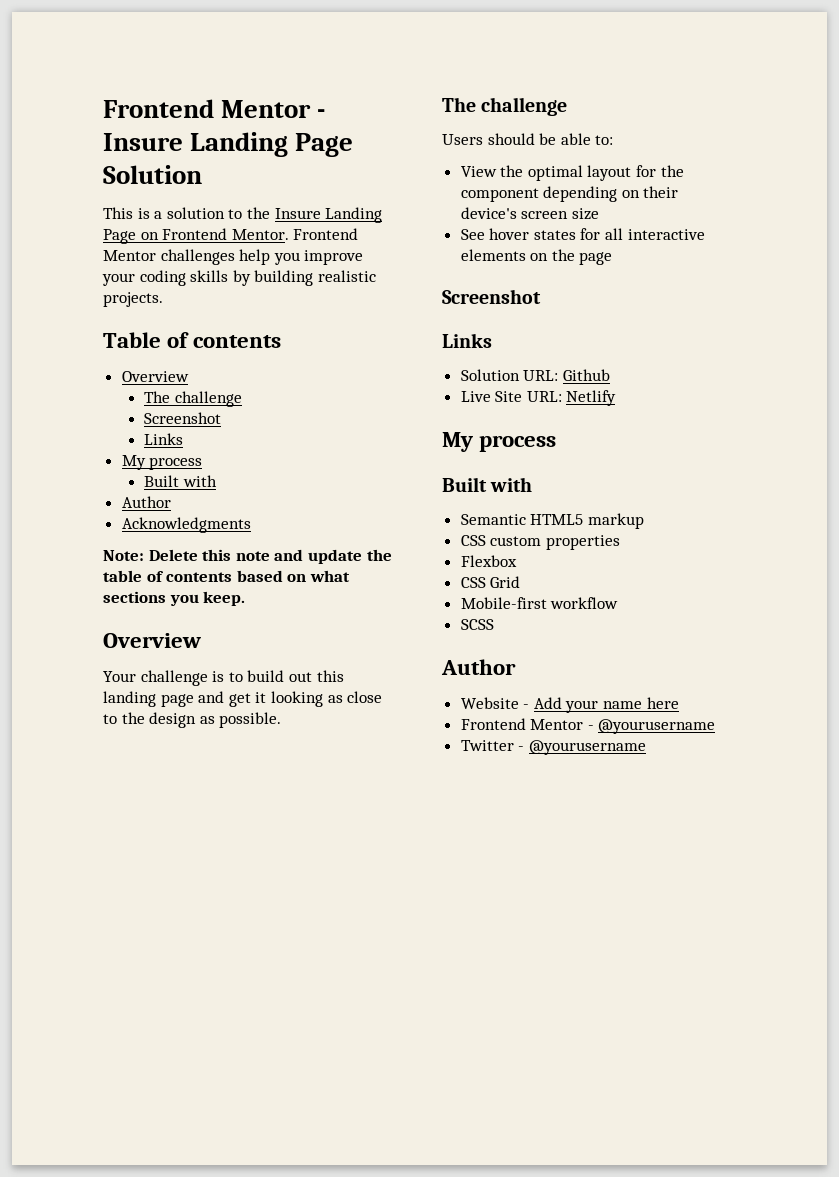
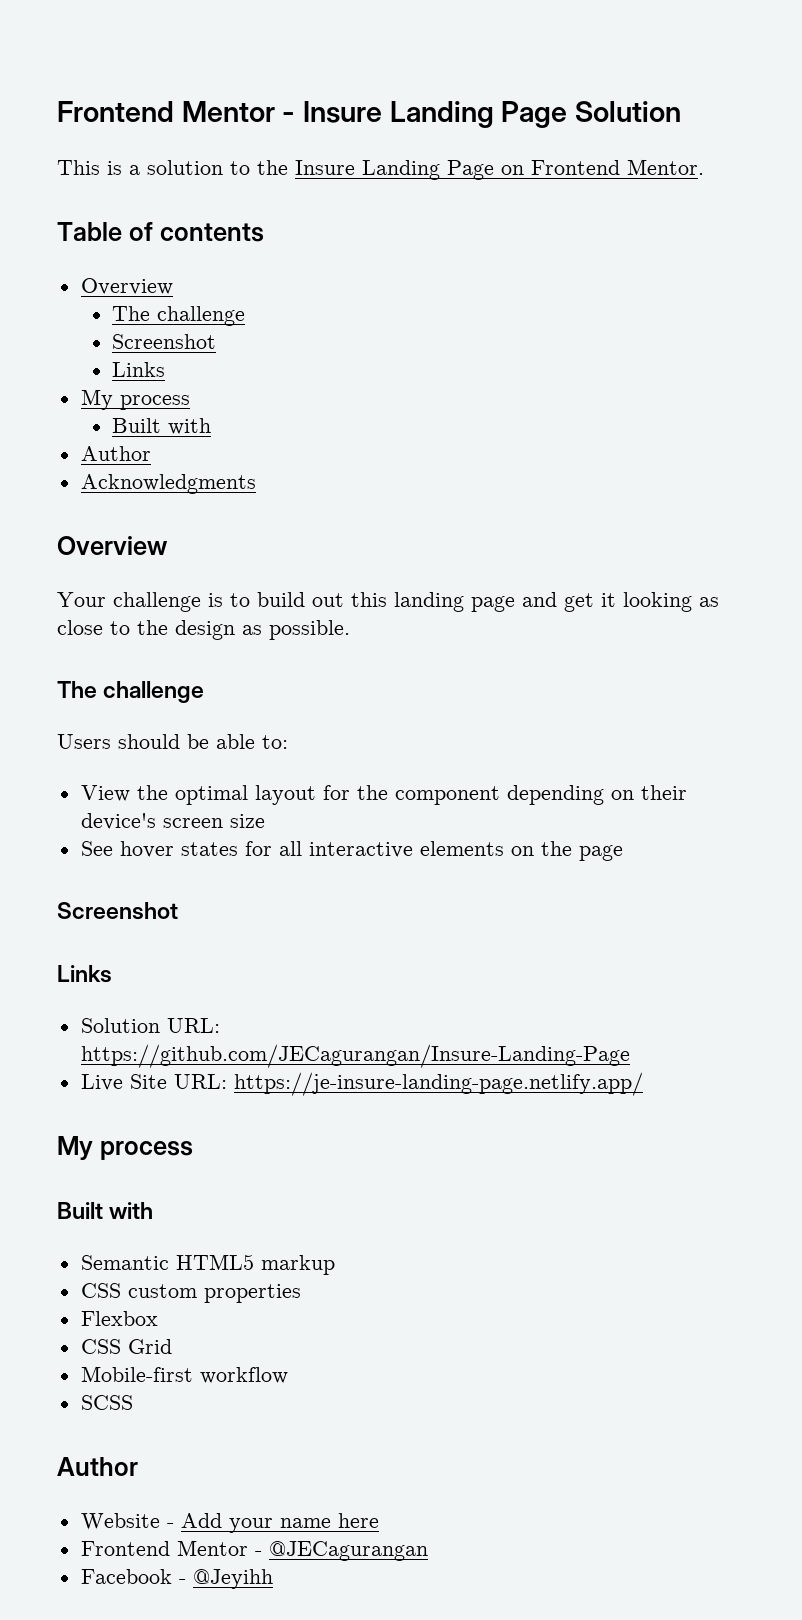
[293,228,359,240] [103,249,364,265] [102,270,376,286] [103,292,163,307] Frontend Mentor challenges help you improve your coding skills by building realistic projects. -> (704, 167) none
[103,549,392,564] [103,570,350,582] [103,591,246,606] // Note: Delete this note and update the table of contents based on what sections you keep. -> (256, 484) none
[562,369,610,381] Github -> [80,1044,630,1068] https://github.com/JECagurangan/Insure-Landing-Page
[566,390,617,406] Netlify -> [233,1072,643,1096] https://je-insure-landing-page.netlify.app/
[598,719,716,734] [460,740,646,755] @yourusername // Twitter - @yourusername -> [268,1541,428,1561] [80,1569,273,1589] @JECagurangan // Facebook - @Jeyihh

